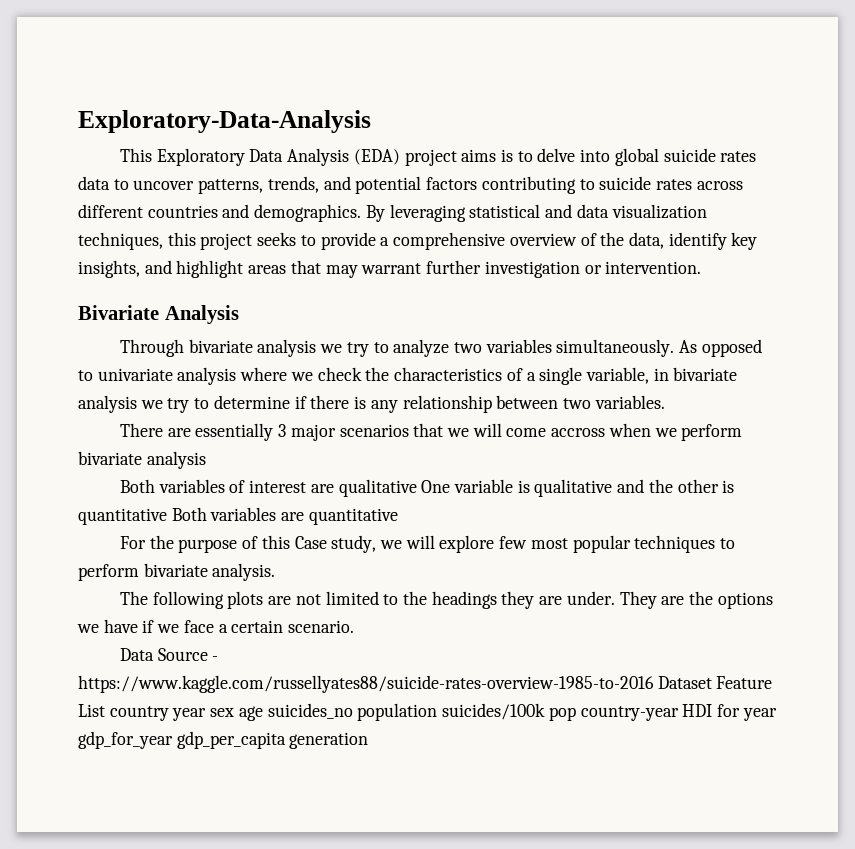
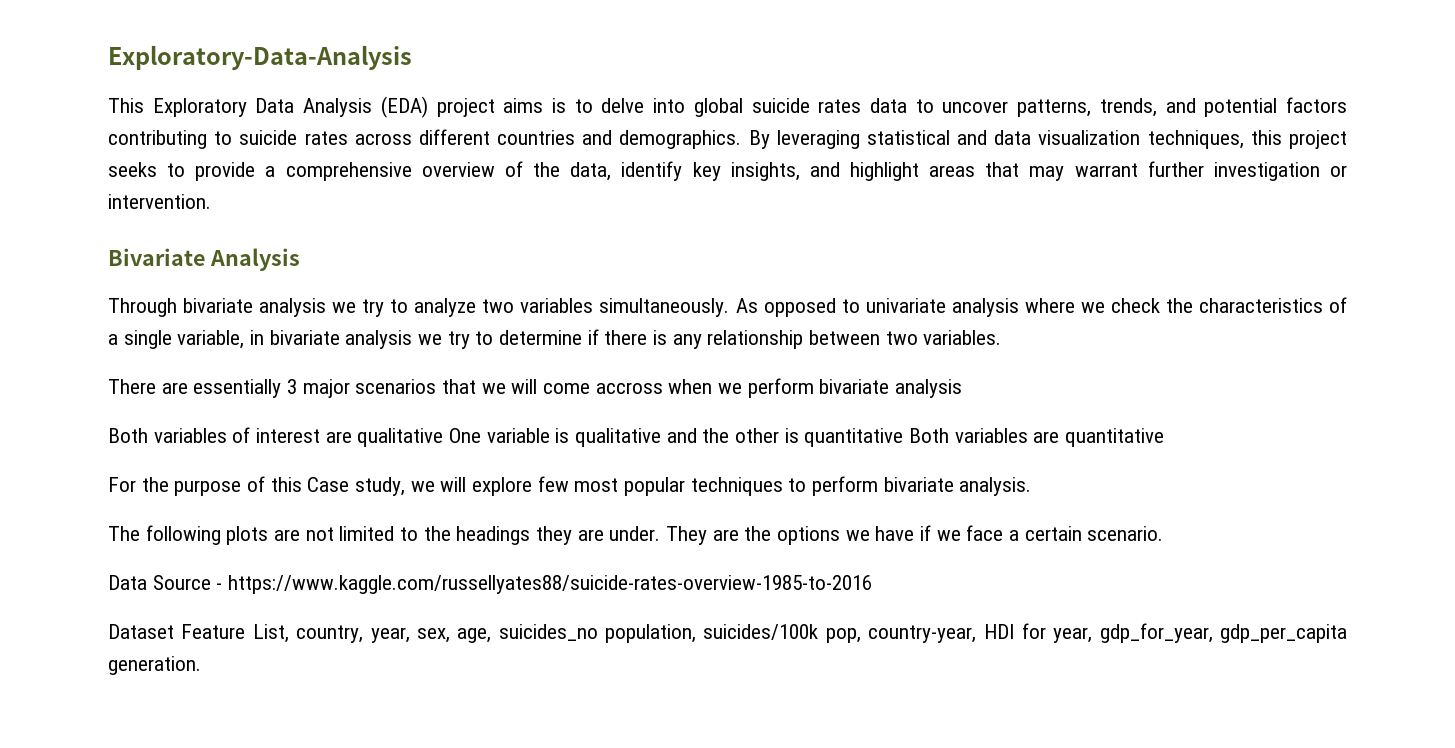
(654, 684) none -> (873, 584) //
[78,703,777,721] [78,731,369,749] List country year sex age suicides_no population suicides/100k pop country-year HDI for year gdp_for_year gdp_per_capita generation -> [252,623,1347,643] [108,656,201,675] List, country, year, sex, age, suicides_no population, suicides/100k pop, country-year, HDI for year, gdp_for_year, gdp_per_capita generation.

